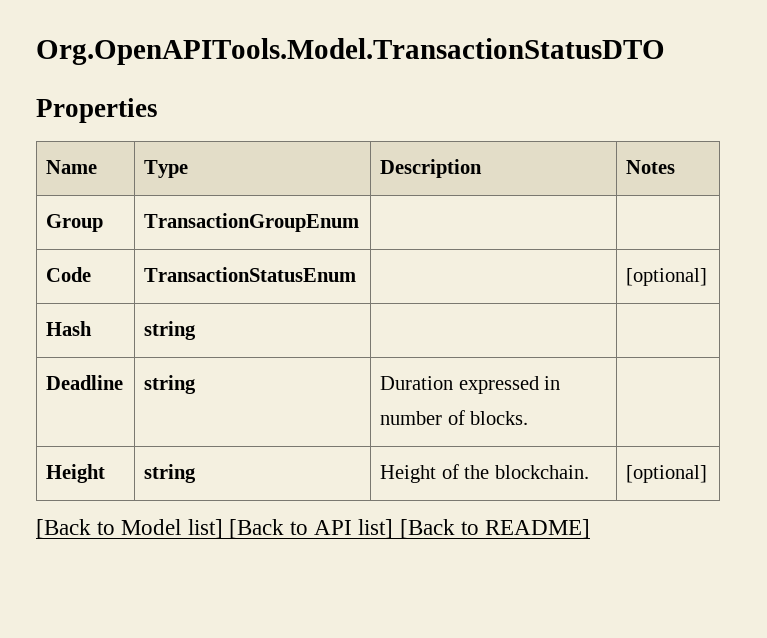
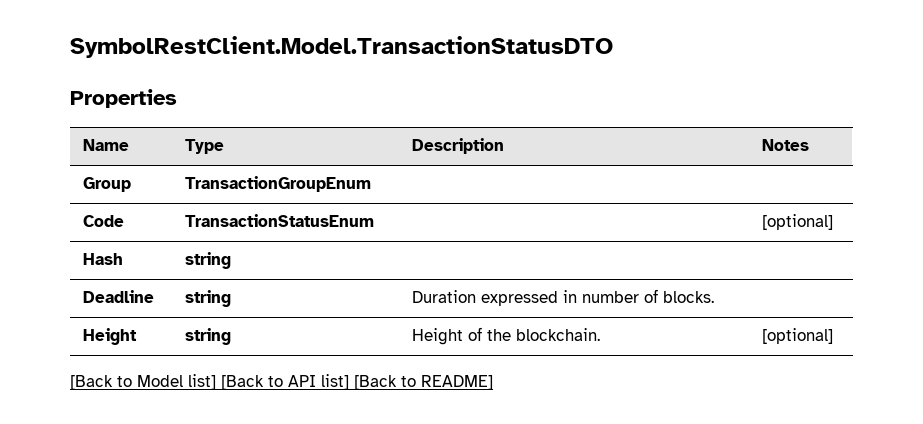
[36,38,665,65] Org.OpenAPITools.Model.TransactionStatusDTO -> [70,36,613,58] SymbolRestClient.Model.TransactionStatusDTO

